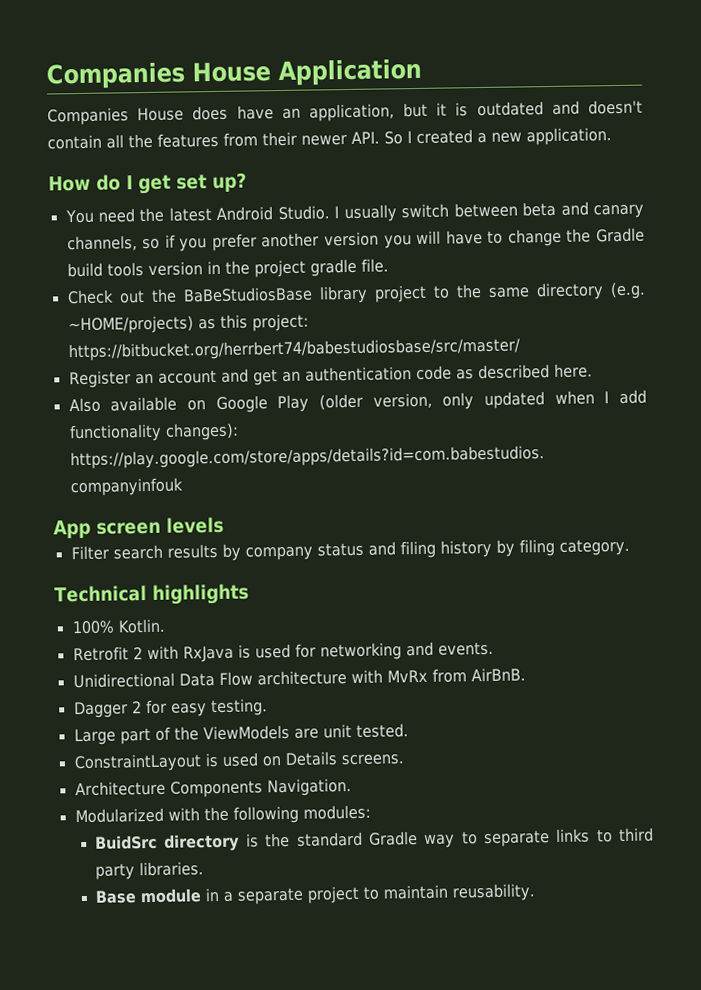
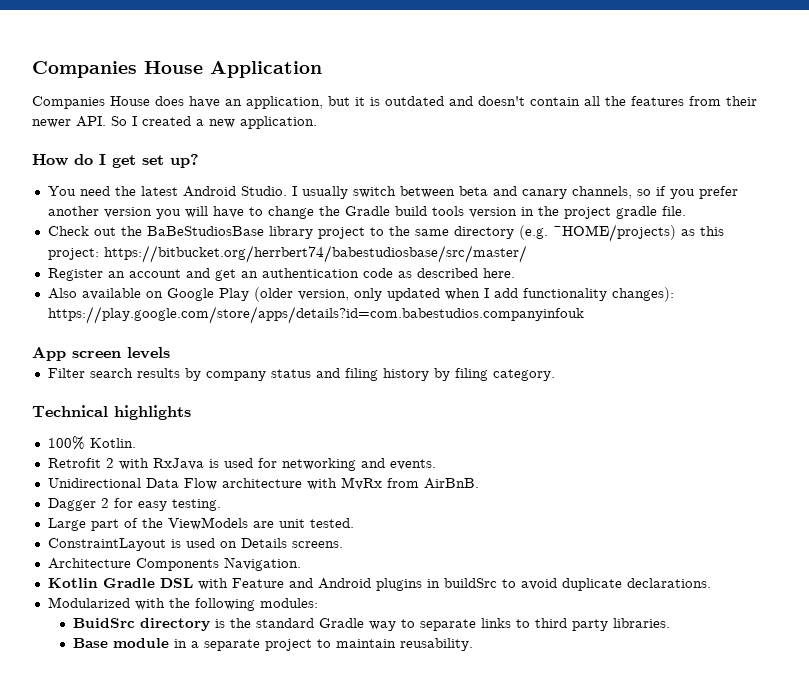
(352, 787) none -> [47,578,711,591] // Kotlin Gradle DSL with Feature and Android plugins in buildSrc to avoid duplicate declarations.

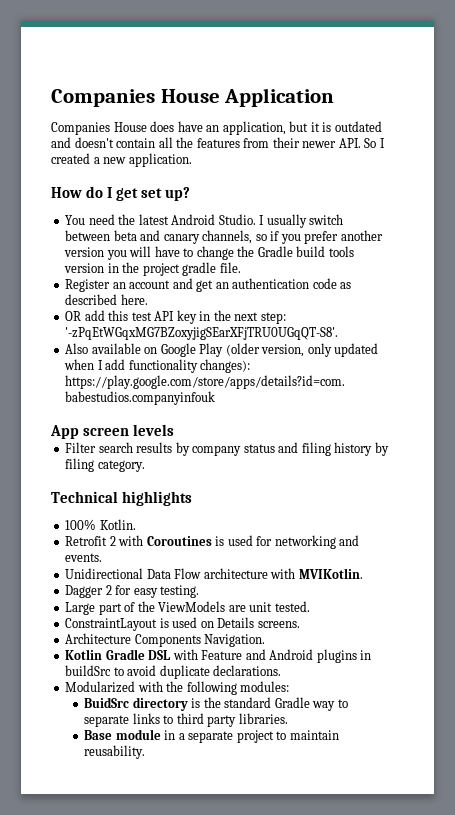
[47,224,724,242] [47,245,527,263] // Check out the BaBeStudiosBase library project to the same directory (e.g. ~HOME/projects) as this project: https://bitbucket.org/herrbert74/babestudiosbase/src/master/ -> (241, 267) none
(515, 273) none -> [65,310,286,324] [65,327,339,340] // OR add this test API key in the next step: '-zPqEtWGqxMG7BZoxyjigSEarXFjTRU0UGqQT-S8'.
[152,458,204,470] RxJava -> [146,536,212,546] Coroutines
[340,477,479,490] MvRx from AirBnB. -> [298,568,363,579] MVIKotlin.

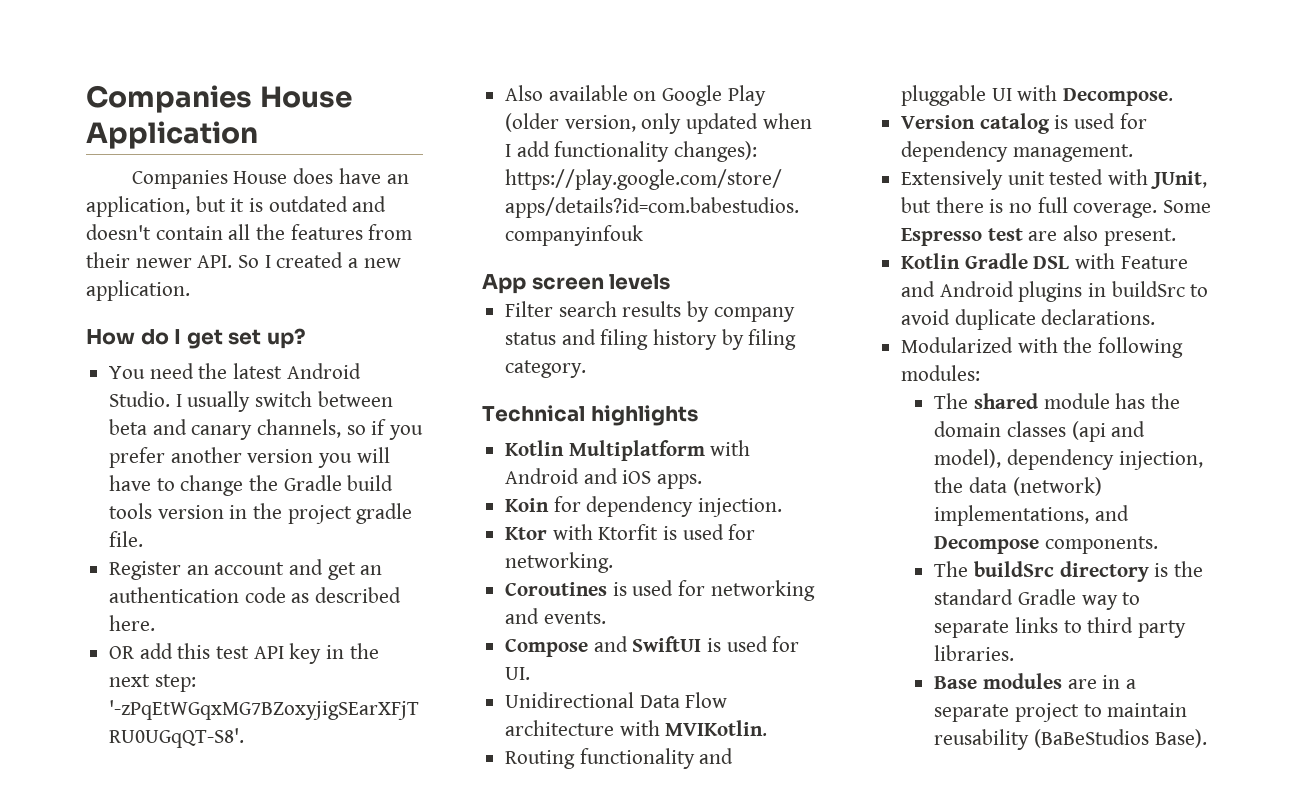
[65,519,136,530] [65,535,144,546] 100% Kotlin. // Retrofit 2 with -> [505,440,751,461] [505,468,703,489] [505,496,783,517] [505,524,756,540] [505,552,614,573] Kotlin Multiplatform with Android and iOS apps. // Koin for dependency injection. // Ktor with Ktorfit is used for networking. //
(103, 557) none -> [505,636,800,657] [505,667,531,680] // Compose and SwiftUI is used for UI.
[65,585,200,598] [65,601,310,615] [65,617,300,631] [65,633,266,647] Dagger 2 for easy testing. // Large part of the ViewModels are unit tested. // ConstraintLayout is used on Details screens. // Architecture Components Navigation. -> [505,748,734,769] [901,85,1174,106] [901,113,1147,134] [901,141,1133,162] [901,169,1207,190] [901,197,1212,218] [901,225,1176,246] Routing functionality and pluggable UI with Decompose. // Version catalog is used for dependency management. // Extensively unit tested with JUnit, but there is no full coverage. Some Espresso test are also present.
[84,697,130,708] BuidSrc -> [934,393,1180,409] [934,421,1146,442] [934,449,1203,470] [934,477,1102,496] [934,505,1129,526] [934,536,1158,554] [934,561,1054,577] The shared module has the domain classes (api and model), dependency injection, the data (network) implementations, and Decompose components. // The buildSrc
[115,729,161,740] module -> [982,673,1097,689] modules are
[84,745,146,759] reusability. -> [934,729,1207,750] reusability (BaBeStudios Base).

